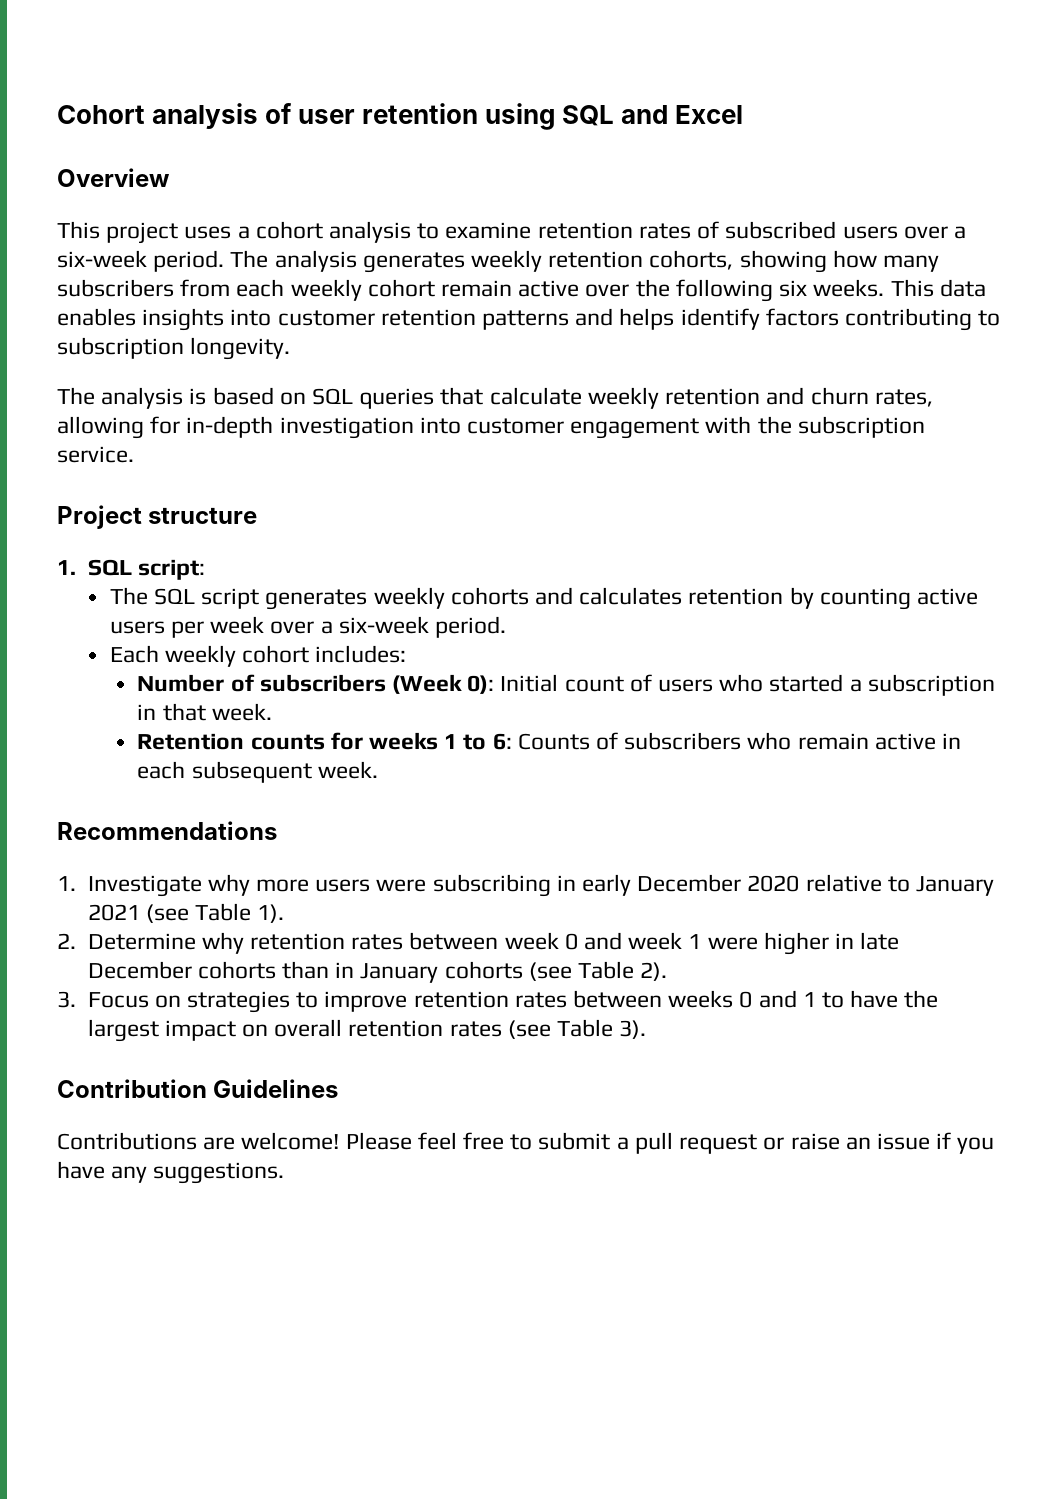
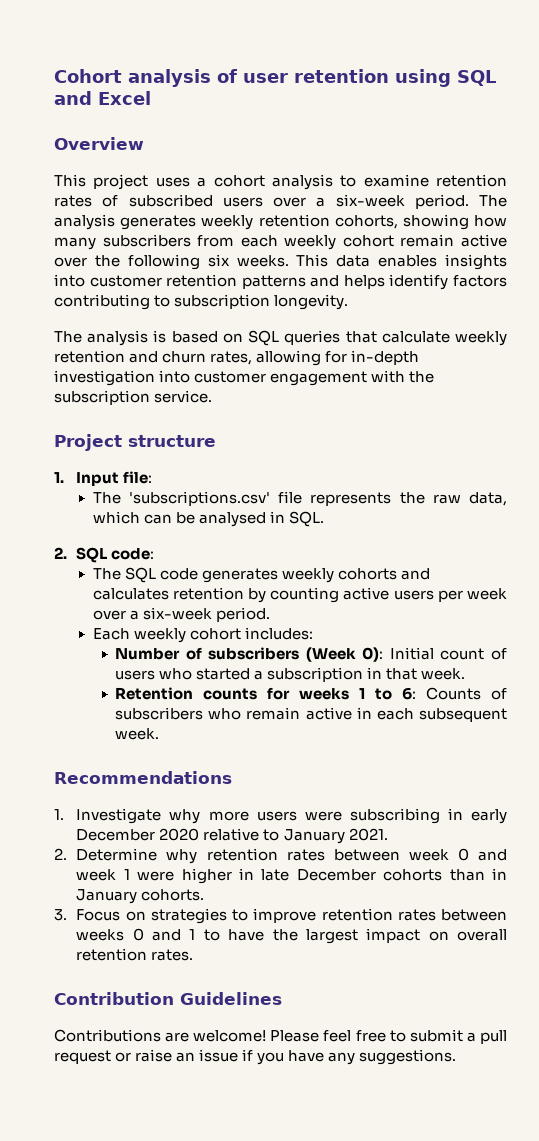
[87,559,205,580] SQL script: -> [76,471,153,486] [92,491,507,506] [92,511,325,527] [54,547,155,563] Input file: // The 'subscriptions.csv' file represents the raw data, which can be analysed in SQL. // 2. SQL code:
[201,588,260,609] script -> [159,568,198,580] code
[87,903,285,923] 2021 (see Table 1). -> [348,828,388,841] 2021.
[444,961,668,981] cohorts (see Table 2). -> [141,889,205,901] cohorts.
[449,1019,647,1039] rates (see Table 3). -> [151,949,194,961] rates.

